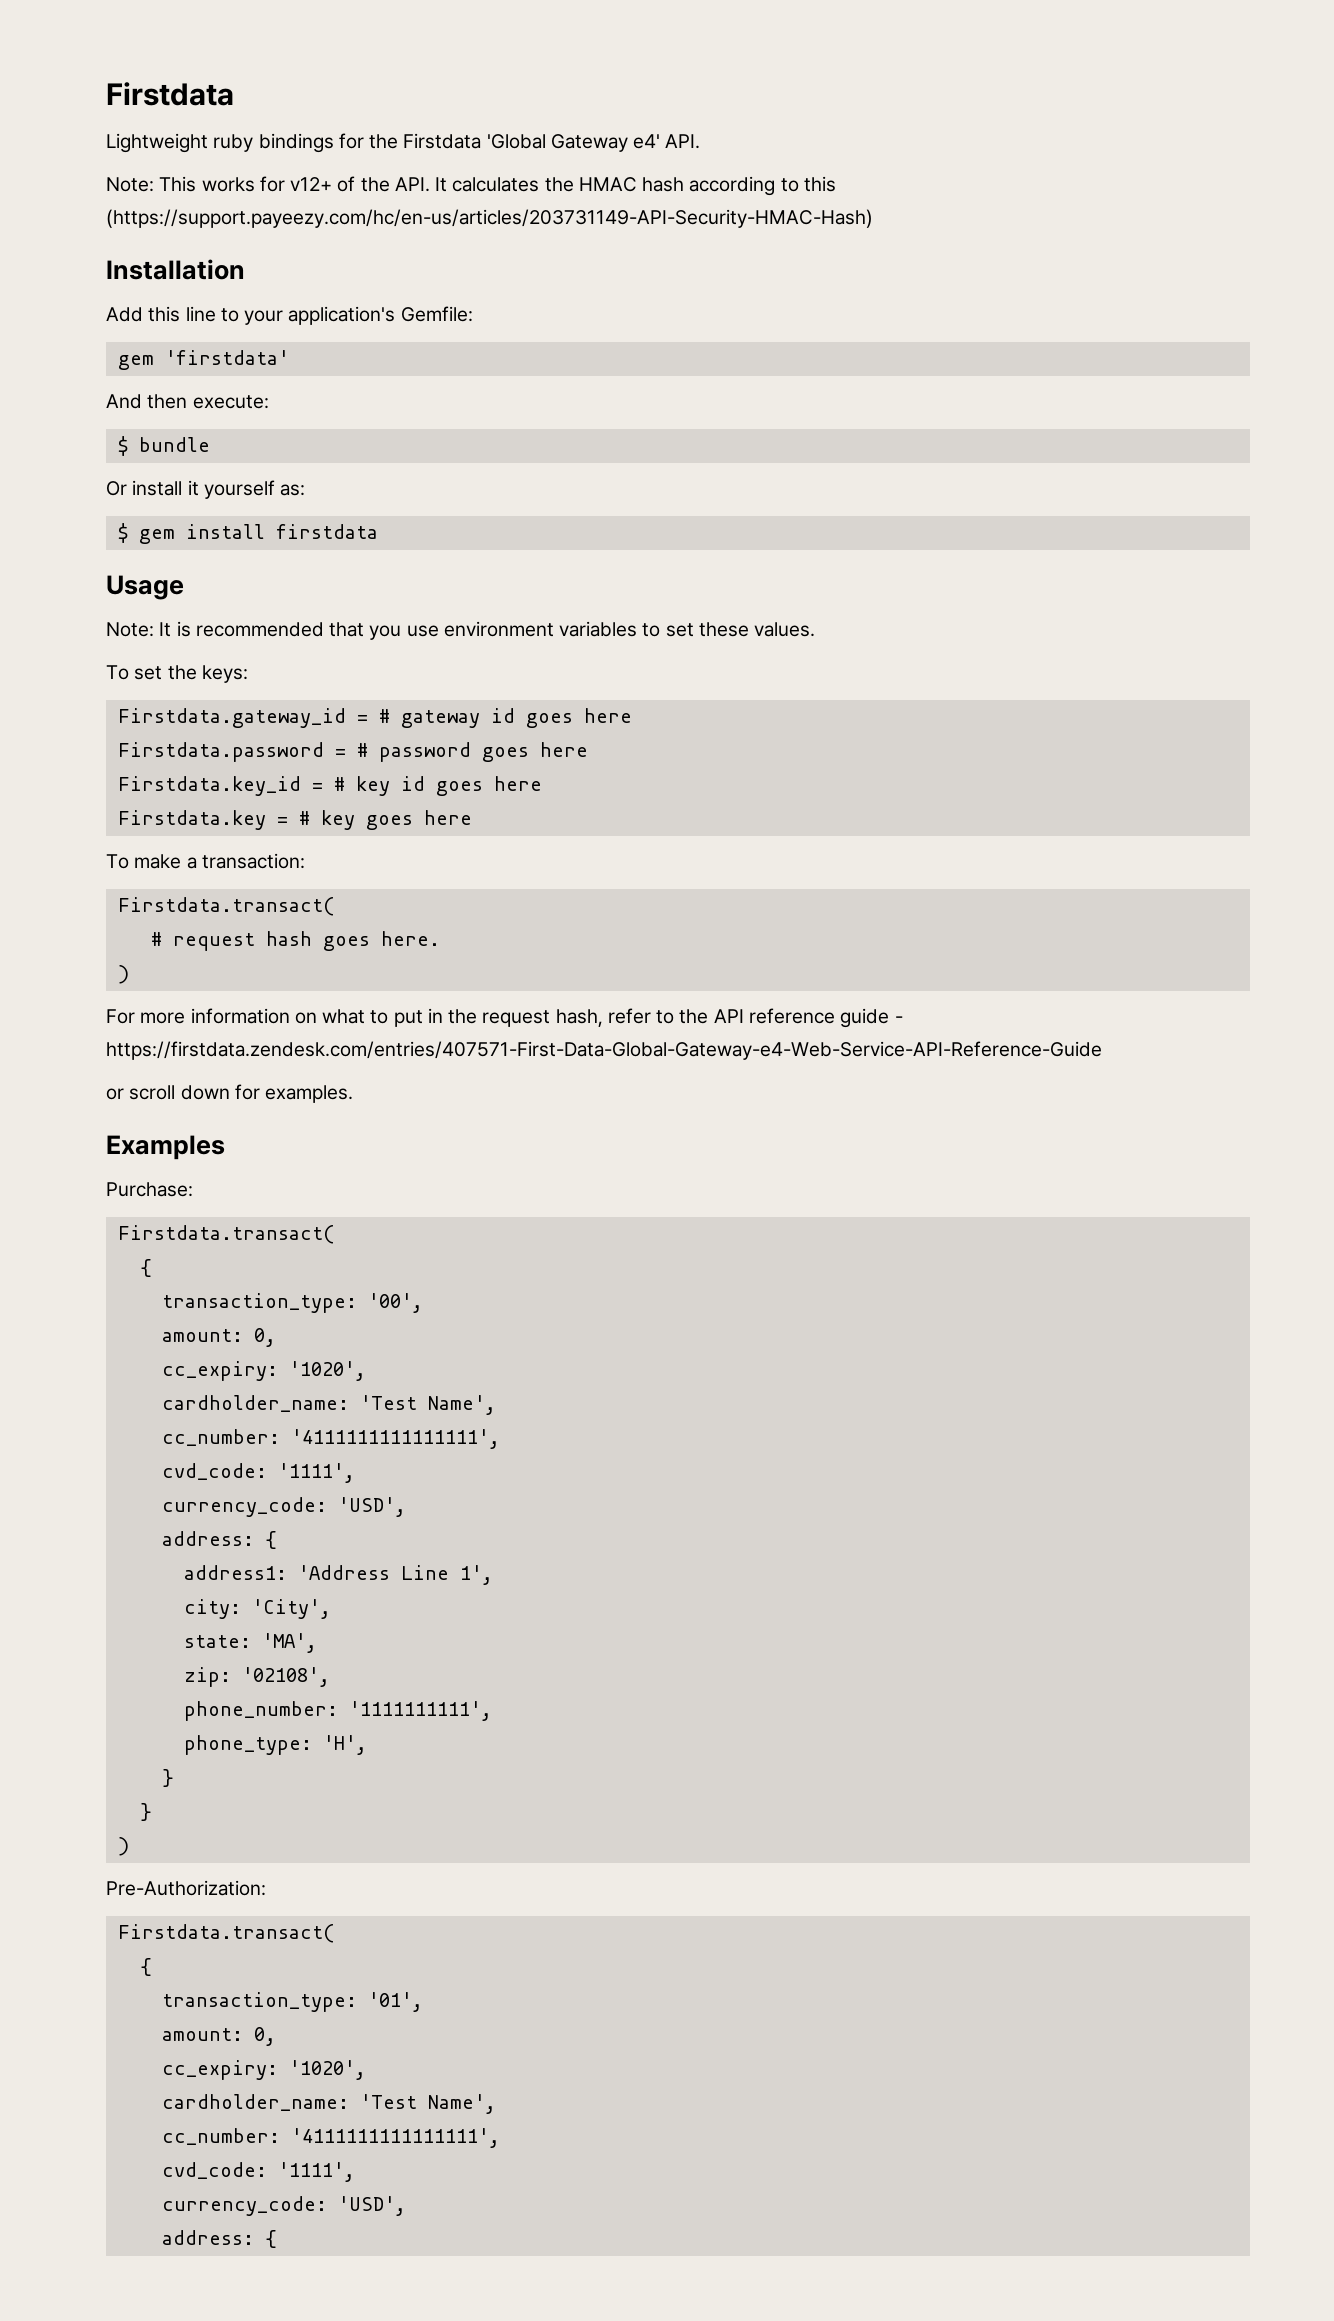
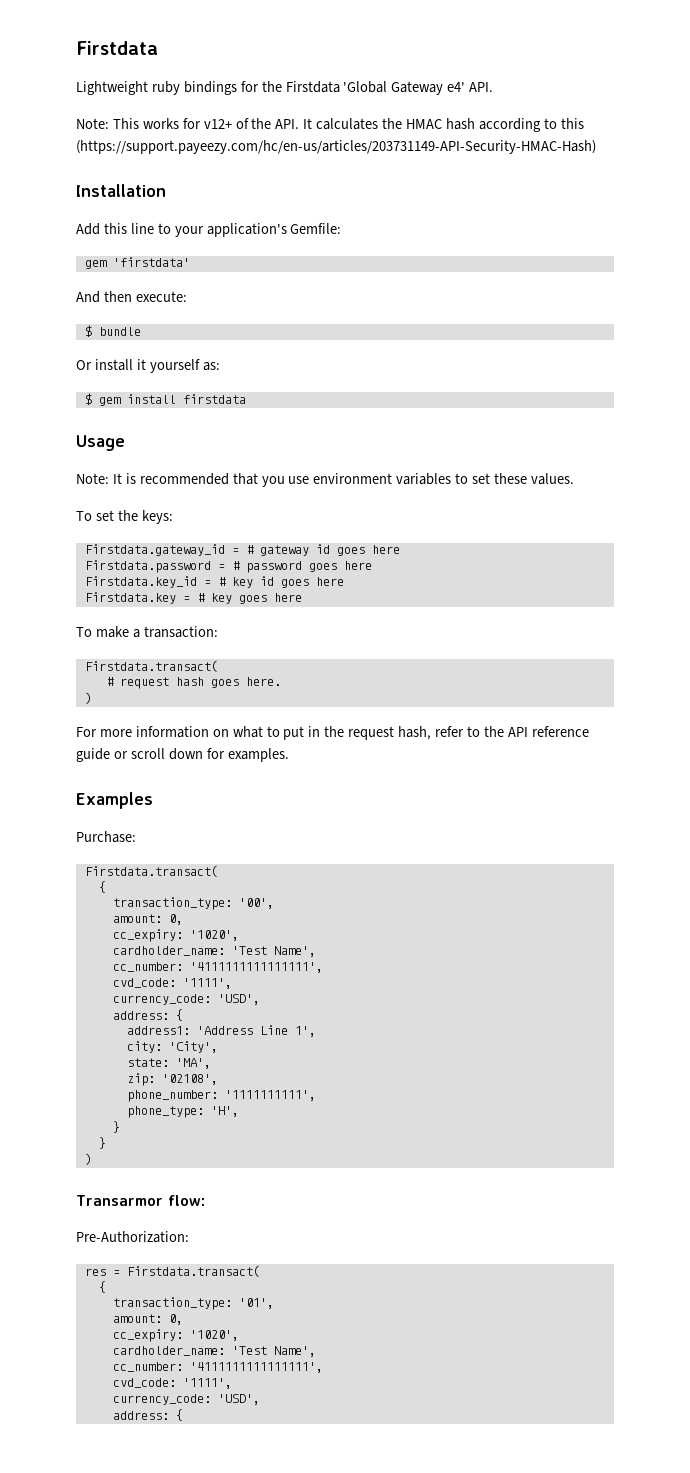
[894,1016,903,1023] [106,1041,1102,1060] - https://firstdata.zendesk.com/entries/407571-First-Data-Global-Gateway-e4-Web-Service-API-Reference-Guide // -> (110, 755) none
(129, 1846) none -> [76,1195,205,1206] // Transarmor flow:
(266, 1888) none -> [84,1268,120,1276] res =

